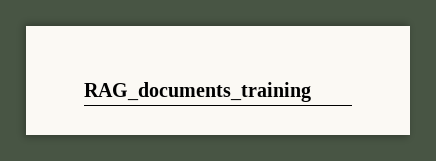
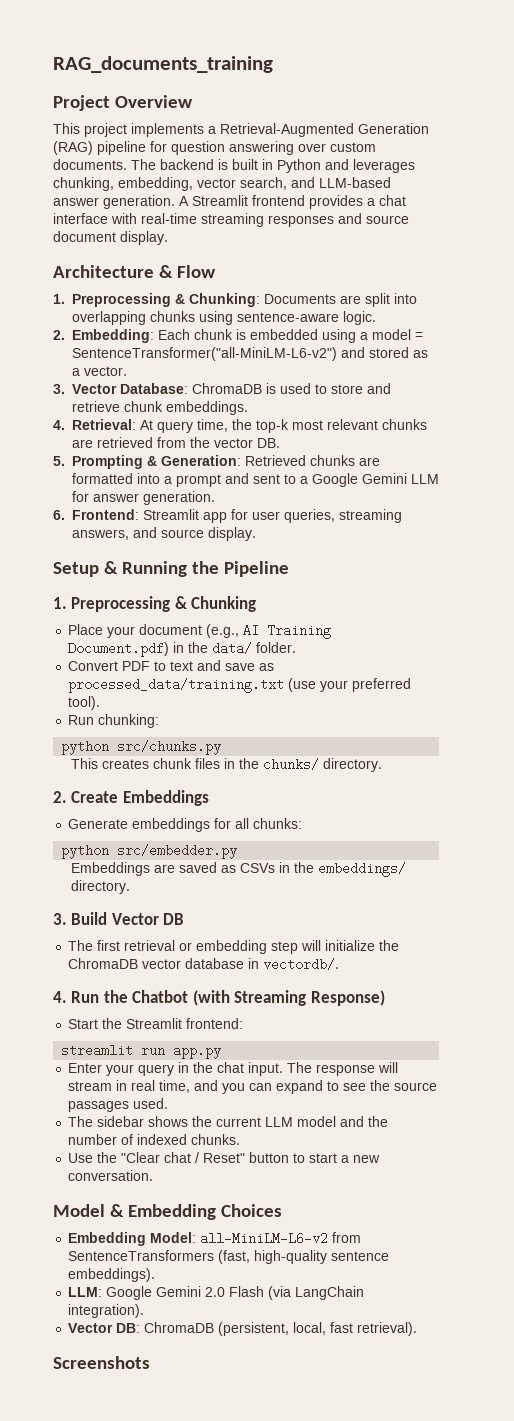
(311, 92) none -> [53,95,193,111] [53,123,429,137] [53,141,376,155] [53,159,415,173] [53,177,391,191] [53,195,406,209] [53,213,409,227] [53,231,168,245] [53,265,216,278] [53,293,417,307] [72,311,376,325] [53,329,423,343] [72,347,428,361] [72,366,127,376] [53,383,391,394] [72,401,248,415] [53,419,427,433] [72,437,280,448] [53,455,380,469] [72,473,439,487] [72,491,215,505] [53,509,402,523] [72,527,256,541] [53,561,289,577] [53,596,257,612] [68,624,332,639] [68,642,297,657] [68,660,275,671] [68,678,412,693] [68,696,101,710] [68,714,160,728] [61,740,222,755] [71,758,383,772] [53,790,209,806] [68,818,303,832] [61,844,238,859] [71,862,407,877] [71,880,131,894] [53,912,185,925] [68,940,400,954] [68,958,340,971] [53,990,385,1006] [68,1018,244,1029] [61,1044,222,1059] [68,1062,399,1076] [68,1080,438,1094] [68,1098,169,1112] [68,1116,389,1127] [68,1134,241,1145] [68,1152,381,1163] [68,1170,154,1181] [53,1204,282,1220] [68,1232,362,1246] [68,1250,390,1264] [68,1268,156,1282] [68,1286,365,1300] [68,1304,145,1318] [68,1322,418,1336] [53,1356,150,1369] // Project Overview // This project implements a Retrieval-Augmented Generation (RAG) pipeline for question answering over custom documents. The backend is built in Python and leverages chunking, embedding, vector search, and LLM-based answer generation. A Streamlit frontend provides a chat interface with real-time streaming responses and source document display. // Architecture & Flow // 1. Preprocessing & Chunking: Documents are split into overlapping chunks using sentence-aware logic. // 2. Embedding: Each chunk is embedded using a model = SentenceTransformer("all-MiniLM-L6-v2") and stored as a vector. // 3. Vector Database: ChromaDB is used to store and retrieve chunk embeddings. // 4. Retrieval: At query time, the top-k most relevant chunks are retrieved from the vector DB. // 5. Prompting & Generation: Retrieved chunks are formatted into a prompt and sent to a Google Gemini LLM for answer generation. // 6. Frontend: Streamlit app for user queries, streaming answers, and source display. // Setup & Running the Pipeline // 1. Preprocessing & Chunking // Place your document (e.g., AI Training Document.pdf) in the data/ folder. // Convert PDF to text and save as processed_data/training.txt (use your preferred tool). // Run chunking: // python src/chunks.py // This creates chunk files in the chunks/ directory. // 2. Create Embeddings // Generate embeddings for all chunks: // python src/embedder.py // Embeddings are saved as CSVs in the embeddings/ directory. // 3. Build Vector DB // The first retrieval or embedding step will initialize the ChromaDB vector database in vectordb/. // 4. Run the Chatbot (with Streaming Response) // Start the Streamlit frontend: // streamlit run app.py // Enter your query in the chat input. The response will stream in real time, and you can expand to see the source passages used. // The sidebar shows the current LLM model and the number of indexed chunks. // Use the "Clear chat / Reset" button to start a new conversation. // Model & Embedding Choices // Embedding Model: all-MiniLM-L6-v2 from SentenceTransformers (fast, high-quality sentence embeddings). // LLM: Google Gemini 2.0 Flash (via LangChain integration). // Vector DB: ChromaDB (persistent, local, fast retrieval). // Screenshots

